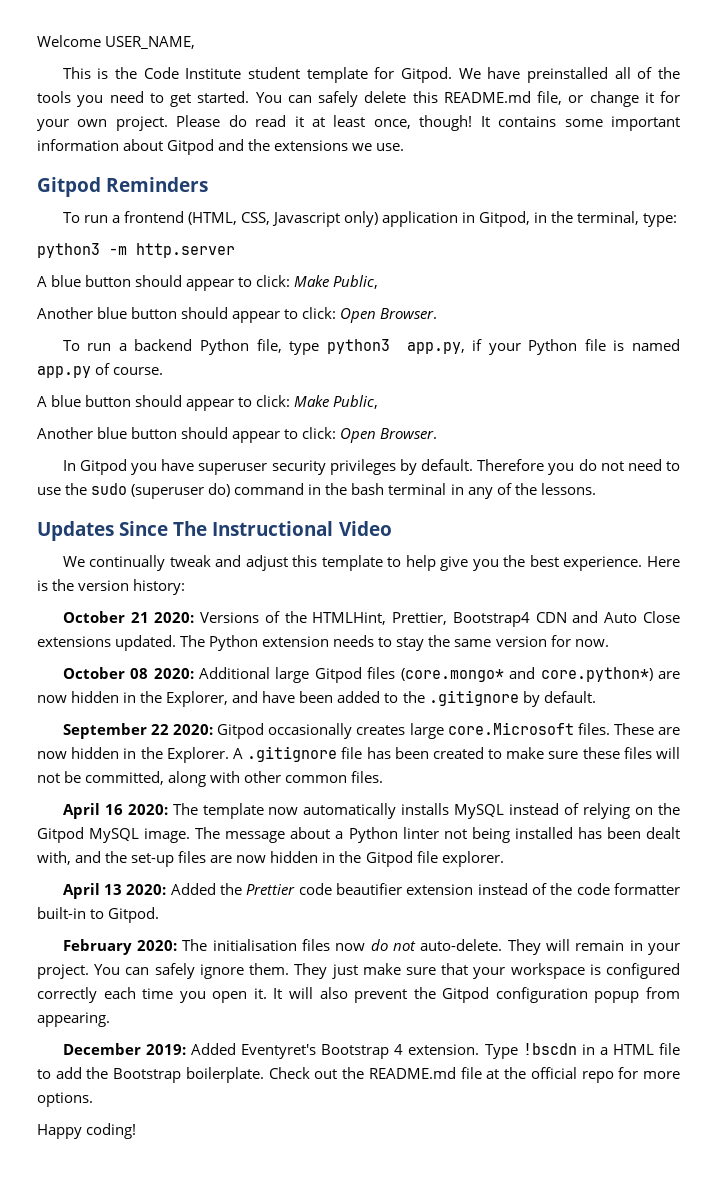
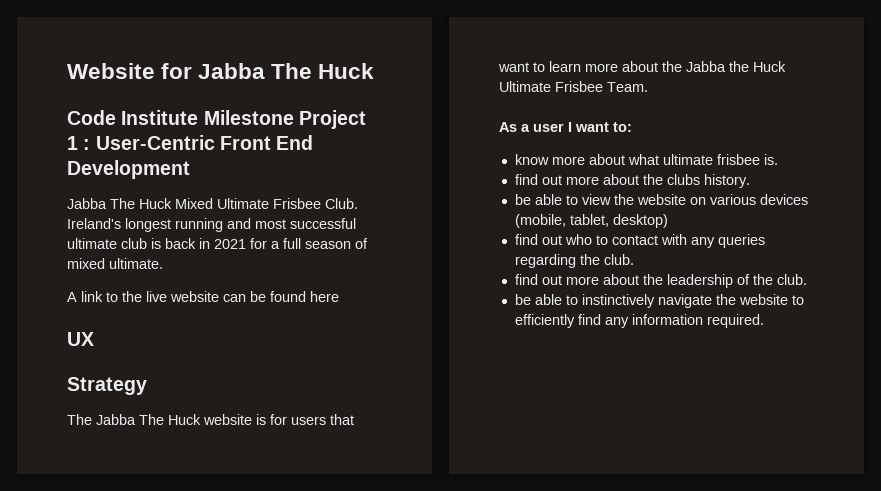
[37,35,196,49] [62,67,681,83] [37,91,680,107] [37,115,681,131] [37,139,405,155] [37,177,209,197] [62,211,678,227] [37,243,235,258] [37,275,379,291] [37,307,438,323] [62,339,680,355] [37,363,164,378] [37,395,379,411] [37,427,438,443] [62,459,681,475] [37,483,596,499] [37,521,392,541] [62,555,681,571] [37,579,186,595] [62,611,681,627] [37,635,609,651] [62,667,681,683] [37,690,596,707] [62,722,681,739] [37,746,680,763] [37,771,384,787] [62,803,680,819] [37,827,680,843] [37,851,504,867] [62,883,680,899] [37,907,160,923] [62,939,680,955] [37,963,680,979] [37,987,680,1003] [37,1012,110,1027] [62,1043,681,1059] [37,1067,681,1083] [37,1092,93,1107] [37,1123,137,1139] Welcome USER_NAME, // This is the Code Institute student template for Gitpod. We have preinstalled all of the tools you need to get started. You can safely delete this README.md file, or change it for your own project. Please do read it at least once, though! It contains some important information about Gitpod and the extensions we use. // Gitpod Reminders // To run a frontend (HTML, CSS, Javascript only) application in Gitpod, in the terminal, type: // python3 -m http.server // A blue button should appear to click: Make Public, // Another blue button should appear to click: Open Browser. // To run a backend Python file, type python3 app.py, if your Python file is named app.py of course. // A blue button should appear to click: Make Public, // Another blue button should appear to click: Open Browser. // In Gitpod you have superuser security privileges by default. Therefore you do not need to use the sudo (superuser do) command in the bash terminal in any of the lessons. // Updates Since The Instructional Video // We continually tweak and adjust this template to help give you the best experience. Here is the version history: // October 21 2020: Versions of the HTMLHint, Prettier, Bootstrap4 CDN and Auto Close extensions updated. The Python extension needs to stay the same version for now. // October 08 2020: Additional large Gitpod files (core.mongo* and core.python*) are now hidden in the Explorer, and have been added to the .gitignore by default. // September 22 2020: Gitpod occasionally creates large core.Microsoft files. These are now hidden in the Explorer. A .gitignore file has been created to make sure these files will not be committed, along with other common files. // April 16 2020: The template now automatically installs MySQL instead of relying on the Gitpod MySQL image. The message about a Python linter not being installed has been dealt with, and the set-up files are now hidden in the Gitpod file explorer. // April 13 2020: Added the Prettier code beautifier extension instead of the code formatter built-in to Gitpod. // February 2020: The initialisation files now do not auto-delete. They will remain in your project. You can safely ignore them. They just make sure that your workspace is configured correctly each time you open it. It will also prevent the Gitpod configuration popup from appearing. // December 2019: Added Eventyret's Bootstrap 4 extension. Type !bscdn in a HTML file to add the Bootstrap boilerplate. Check out the README.md file at the official repo for more options. // Happy coding! -> [67,63,375,79] [67,110,366,129] [67,135,314,150] [67,160,190,179] [67,198,358,209] [67,218,356,232] [67,238,368,249] [67,258,163,269] [67,291,339,302] [67,332,94,346] [67,377,147,395] [67,414,354,425] [498,61,786,72] [499,81,648,92] [499,122,632,132] [514,154,778,165] [514,174,750,188] [514,194,808,205] [514,214,668,228] [514,234,765,248] [514,254,634,268] [514,274,807,288] [514,294,804,308] [514,314,764,328] Website for Jabba The Huck // Code Institute Milestone Project 1 : User-Centric Front End Development // Jabba The Huck Mixed Ultimate Frisbee Club. Ireland's longest running and most successful ultimate club is back in 2021 for a full season of mixed ultimate. // A link to the live website can be found here // UX // Strategy // The Jabba The Huck website is for users that want to learn more about the Jabba the Huck Ultimate Frisbee Team. // As a user I want to: // know more about what ultimate frisbee is. // find out more about the clubs history. // be able to view the website on various devices (mobile, tablet, desktop) // find out who to contact with any queries regarding the club. // find out more about the leadership of the club. // be able to instinctively navigate the website to efficiently find any information required.

